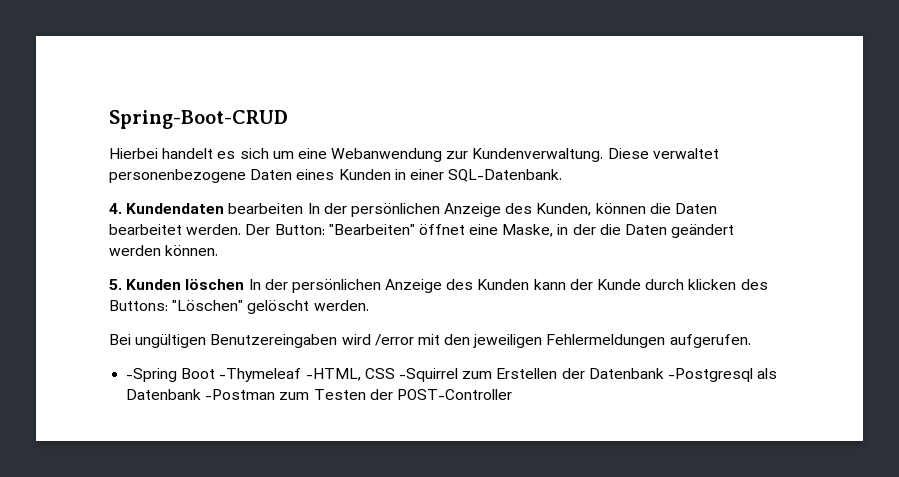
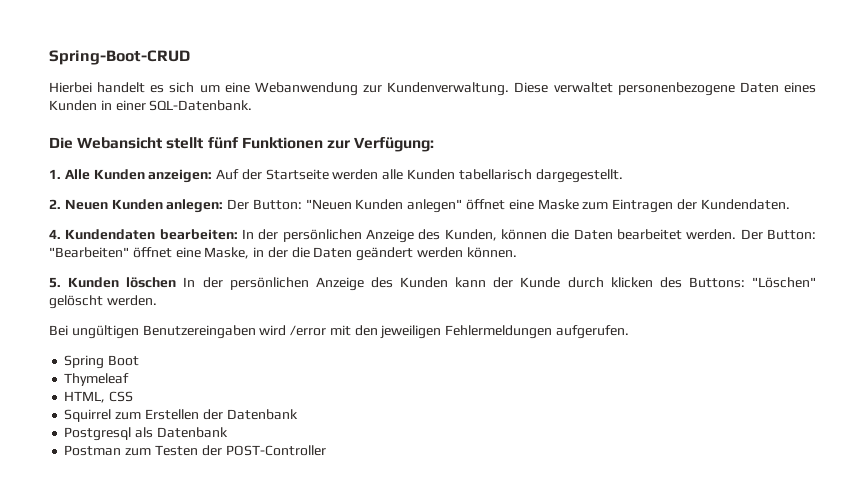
(563, 175) none -> [49,137,435,152] [49,169,623,183] [49,199,790,213] // Die Webansicht stellt fünf Funktionen zur Verfügung: // 1. Alle Kunden anzeigen: Auf der Startseite werden alle Kunden tabellarisch dargegestellt. // 2. Neuen Kunden anlegen: Der Button: "Neuen Kunden anlegen" öffnet eine Maske zum Eintragen der Kundendaten.
[228,203,304,214] bearbeiten -> [159,229,238,240] bearbeiten:
[126,368,178,382] -Spring -> [64,355,105,369] Spring
[219,368,361,382] -Thymeleaf -HTML, -> [64,373,130,386] [64,391,106,403] // Thymeleaf // HTML,
[398,368,458,382] -Squirrel -> [64,409,112,422] // Squirrel
[667,368,753,382] -Postgresql -> [64,427,132,441] // Postgresql
[205,389,276,400] -Postman -> [64,445,122,456] // Postman

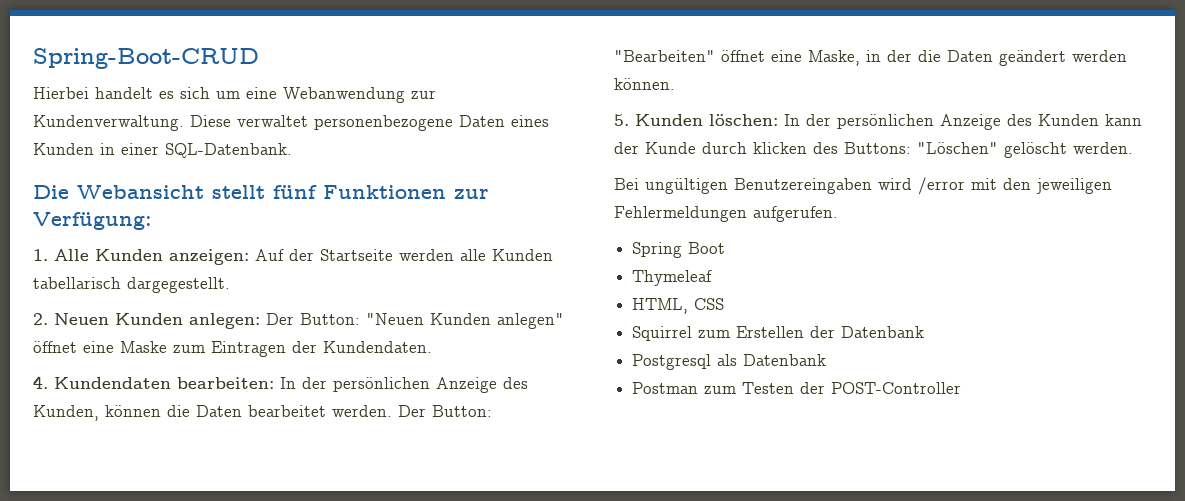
[126,277,177,288] löschen -> [709,114,778,126] löschen:

